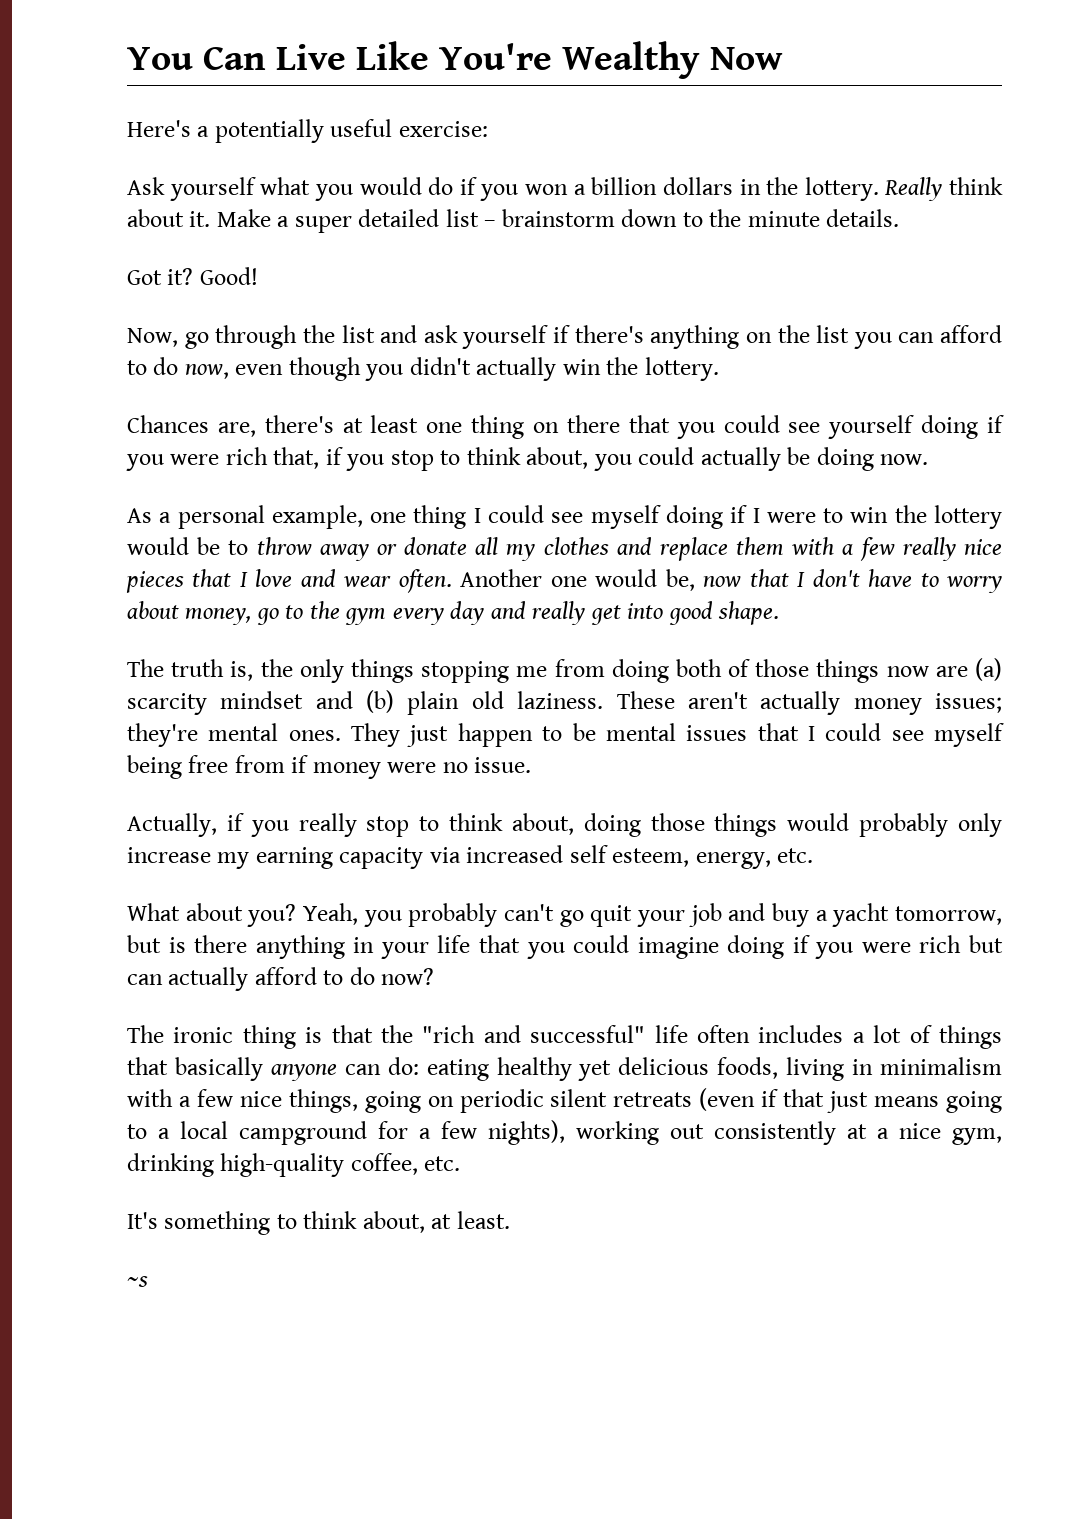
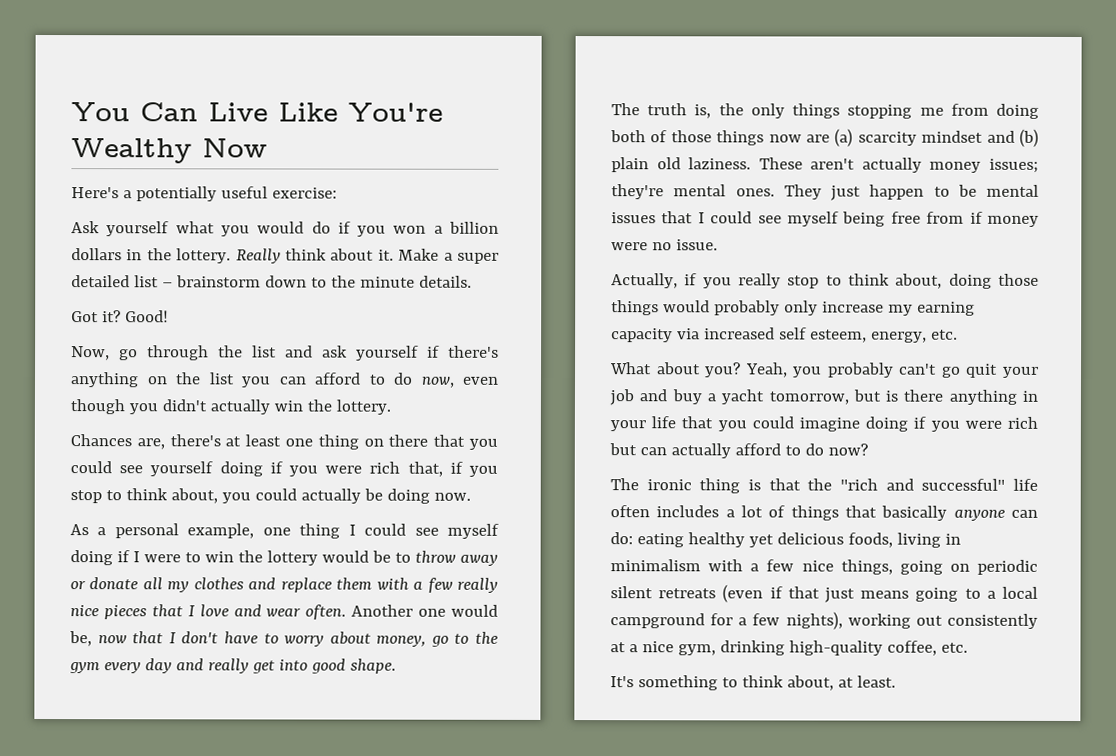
[127,1276,148,1287] // ~s -> (896, 681) none

